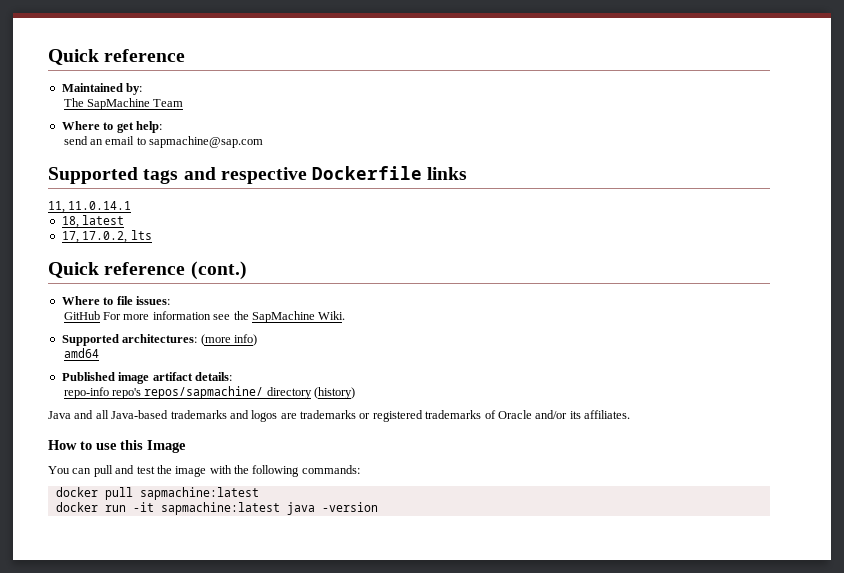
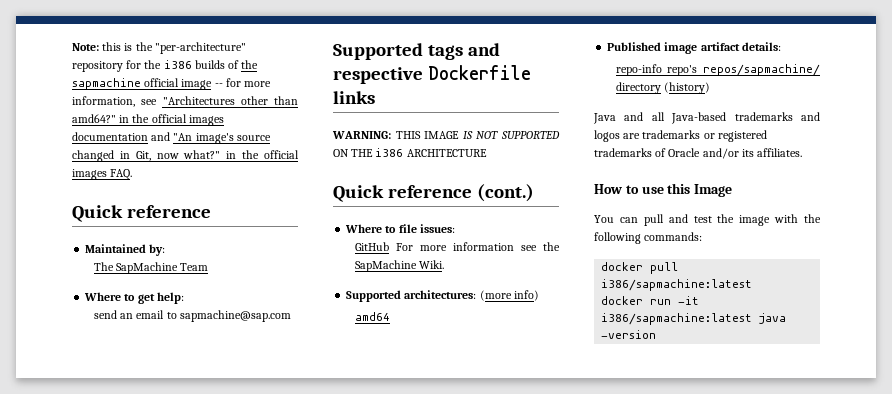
(48, 57) none -> [72,42,246,54] [72,60,259,72] [72,78,272,90] [72,96,298,107] [72,114,224,126] [72,132,271,144] [72,150,299,162] [72,169,133,180] Note: this is the "per-architecture" repository for the i386 builds of the sapmachine official image -- for more information, see "Architectures other than amd64?" in the official images documentation and "An image's source changed in Git, now what?" in the official images FAQ. //
[48,201,132,213] [61,215,125,228] [61,230,152,243] 11, 11.0.14.1 // 18, latest // 17, 17.0.2, lts -> [332,131,560,139] [333,148,487,157] WARNING: THIS IMAGE IS NOT SUPPORTED ON THE i386 ARCHITECTURE
[139,487,259,500] sapmachine:latest -> [601,279,753,291] i386/sapmachine:latest
[160,502,280,515] sapmachine:latest -> [601,313,753,325] i386/sapmachine:latest

